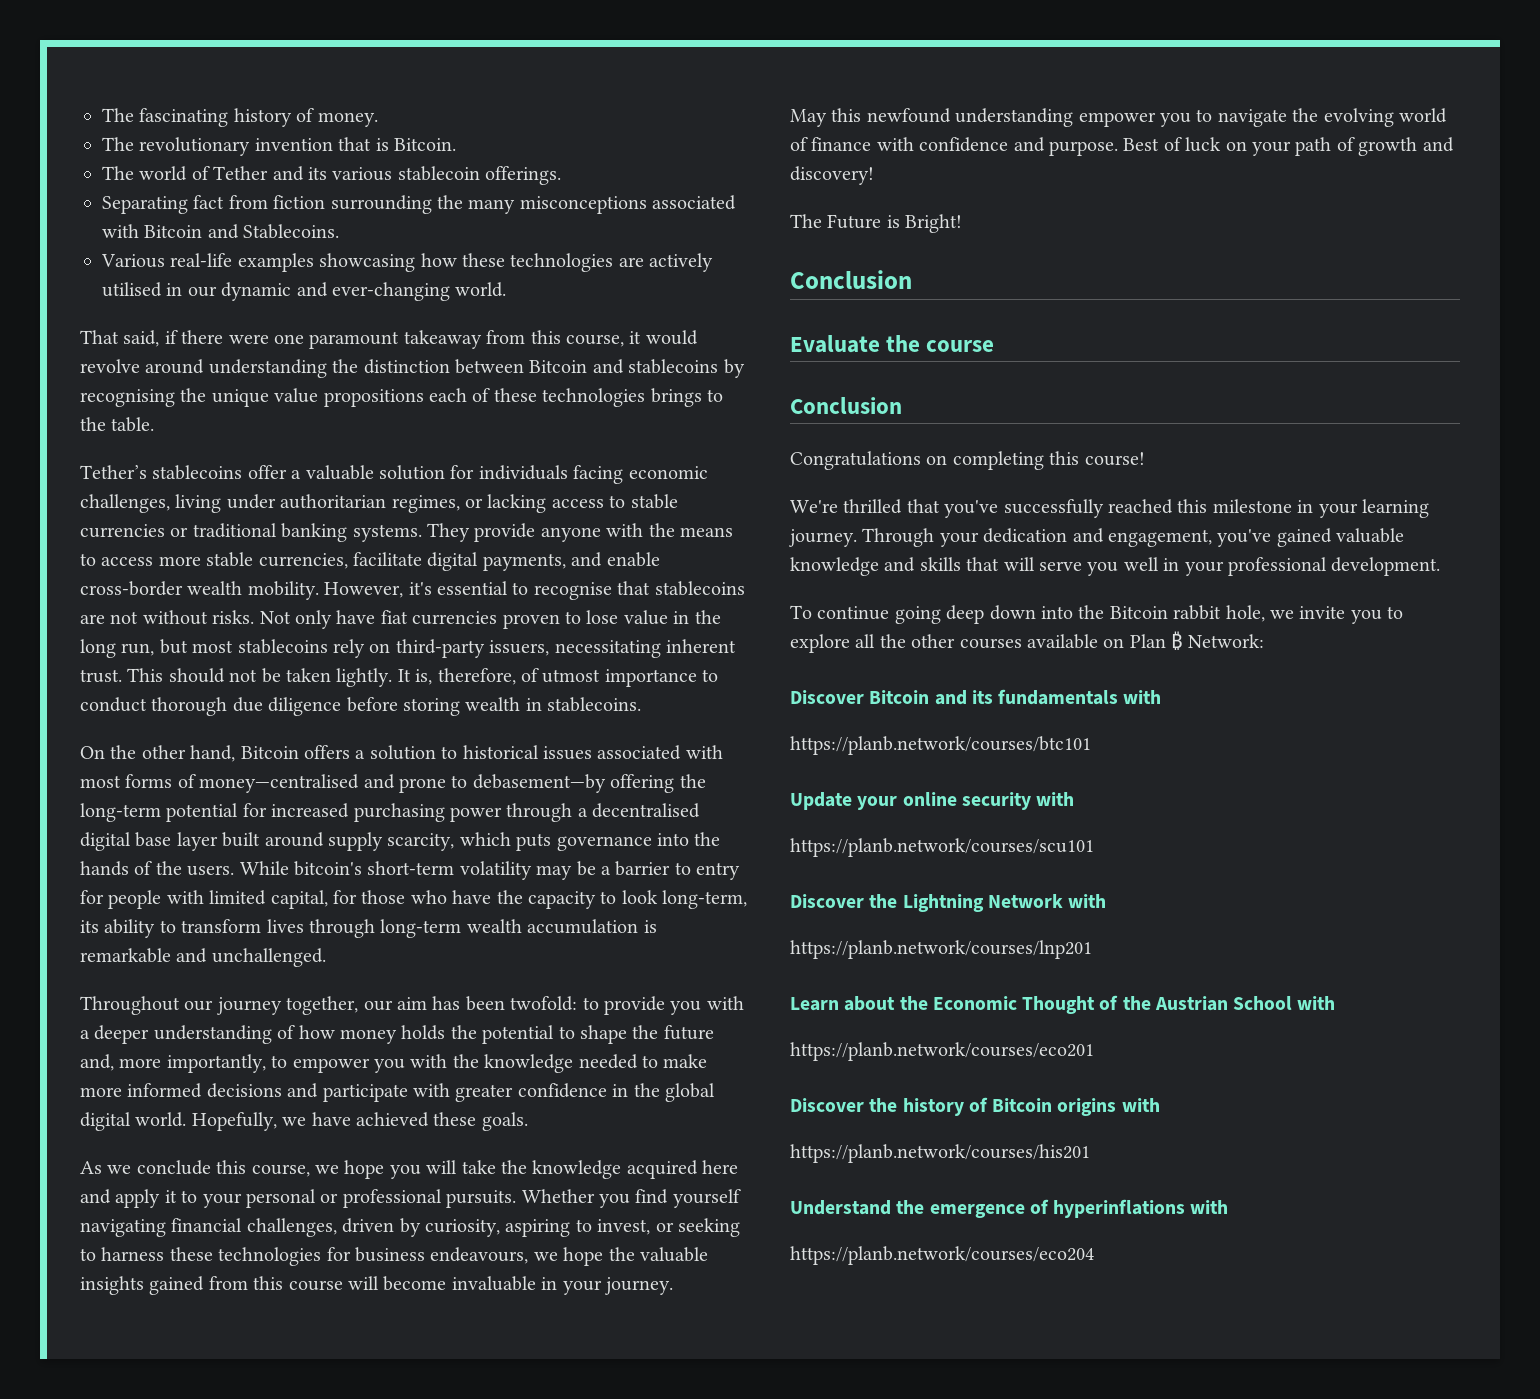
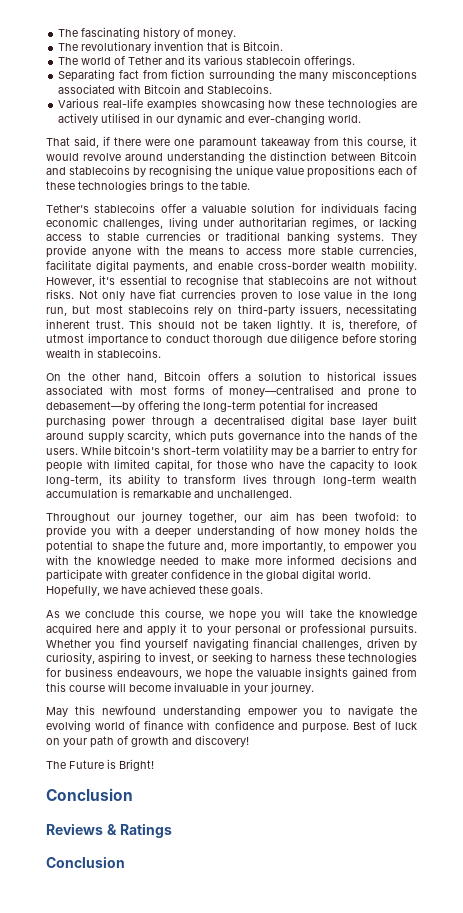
[790,335,995,353] [790,397,902,414] [790,451,1145,470] [790,499,1429,518] [789,528,1405,547] [790,557,1441,576] [790,605,1404,624] [790,631,1264,653] [790,689,1162,705] [790,736,1091,755] [790,792,1075,810] [790,838,1094,857] [790,894,1107,912] [790,940,1092,959] [790,995,1336,1014] [790,1042,1094,1061] [790,1097,1160,1116] [790,1144,1090,1163] [790,1199,1229,1218] [790,1246,1094,1265] Evaluate the course // Conclusion // Congratulations on completing this course! // We're thrilled that you've successfully reached this milestone in your learning journey. Through your dedication and engagement, you've gained valuable knowledge and skills that will serve you well in your professional development. // To continue going deep down into the Bitcoin rabbit hole, we invite you to explore all the other courses available on Plan ₿ Network: // Discover Bitcoin and its fundamentals with // https://planb.network/courses/btc101 // Update your online security with // https://planb.network/courses/scu101 // Discover the Lightning Network with // https://planb.network/courses/lnp201 // Learn about the Economic Thought of the Austrian School with // https://planb.network/courses/eco201 // Discover the history of Bitcoin origins with // https://planb.network/courses/his201 // Understand the emergence of hyperinflations with // https://planb.network/courses/eco204 -> [46,823,172,838] [46,856,125,868] Reviews & Ratings // Conclusion

